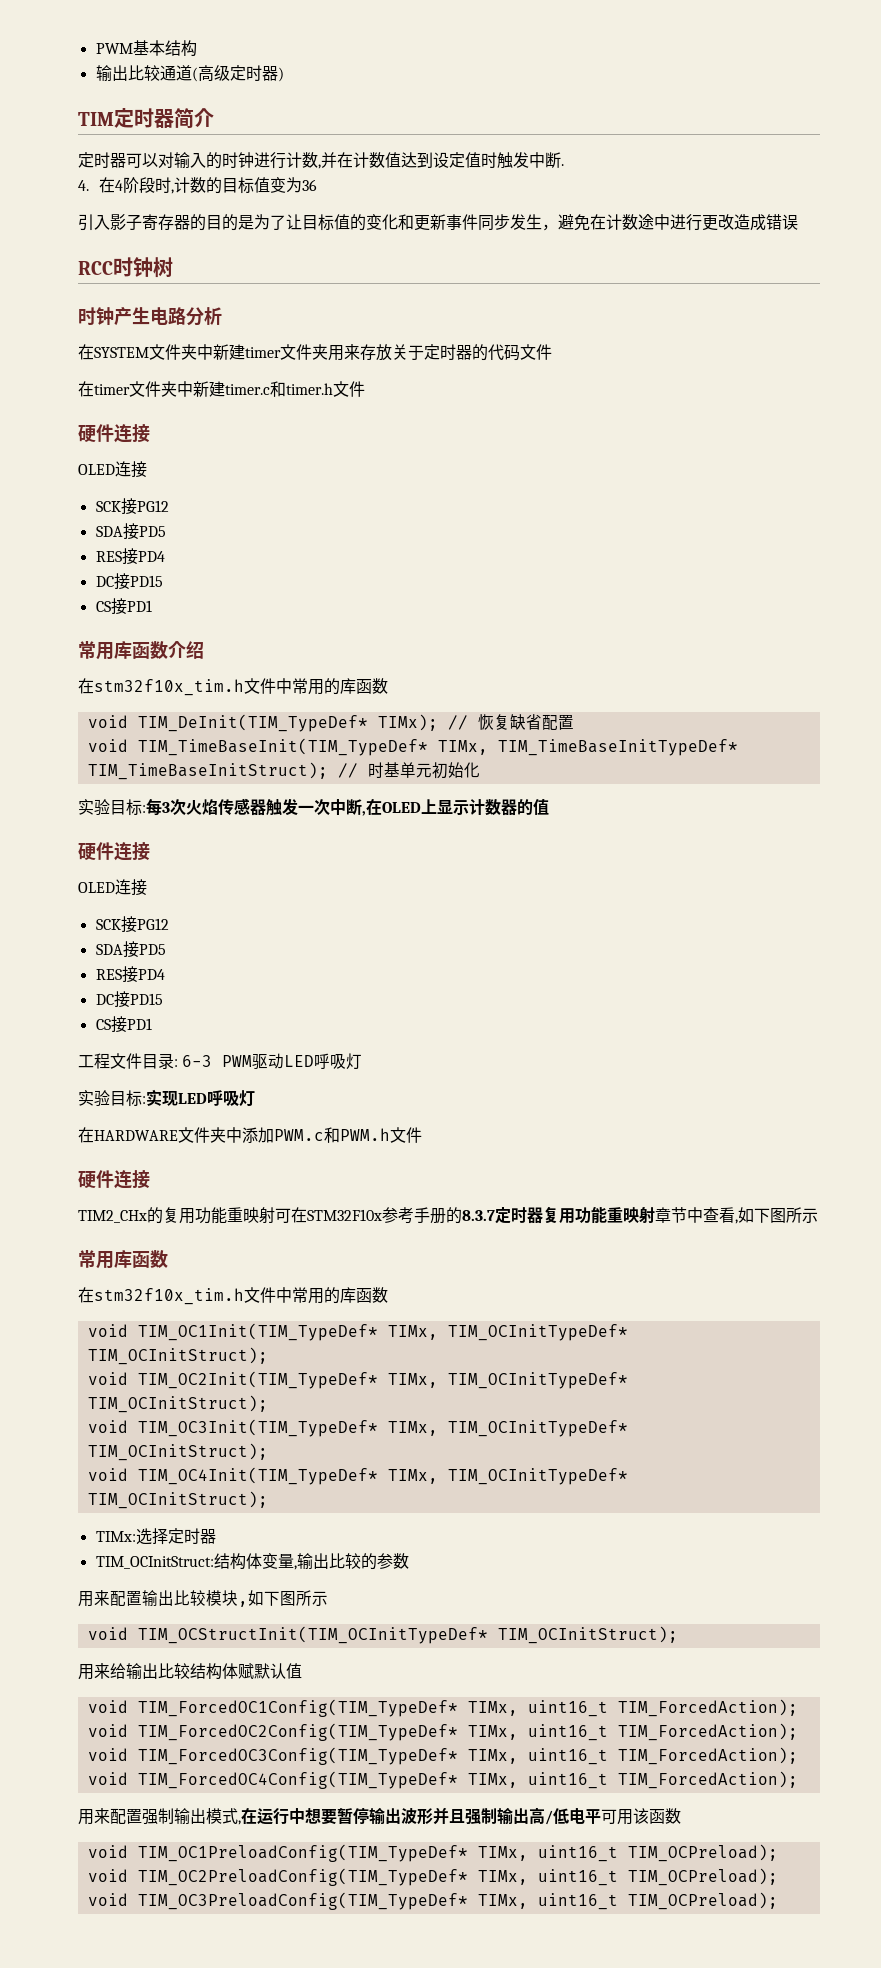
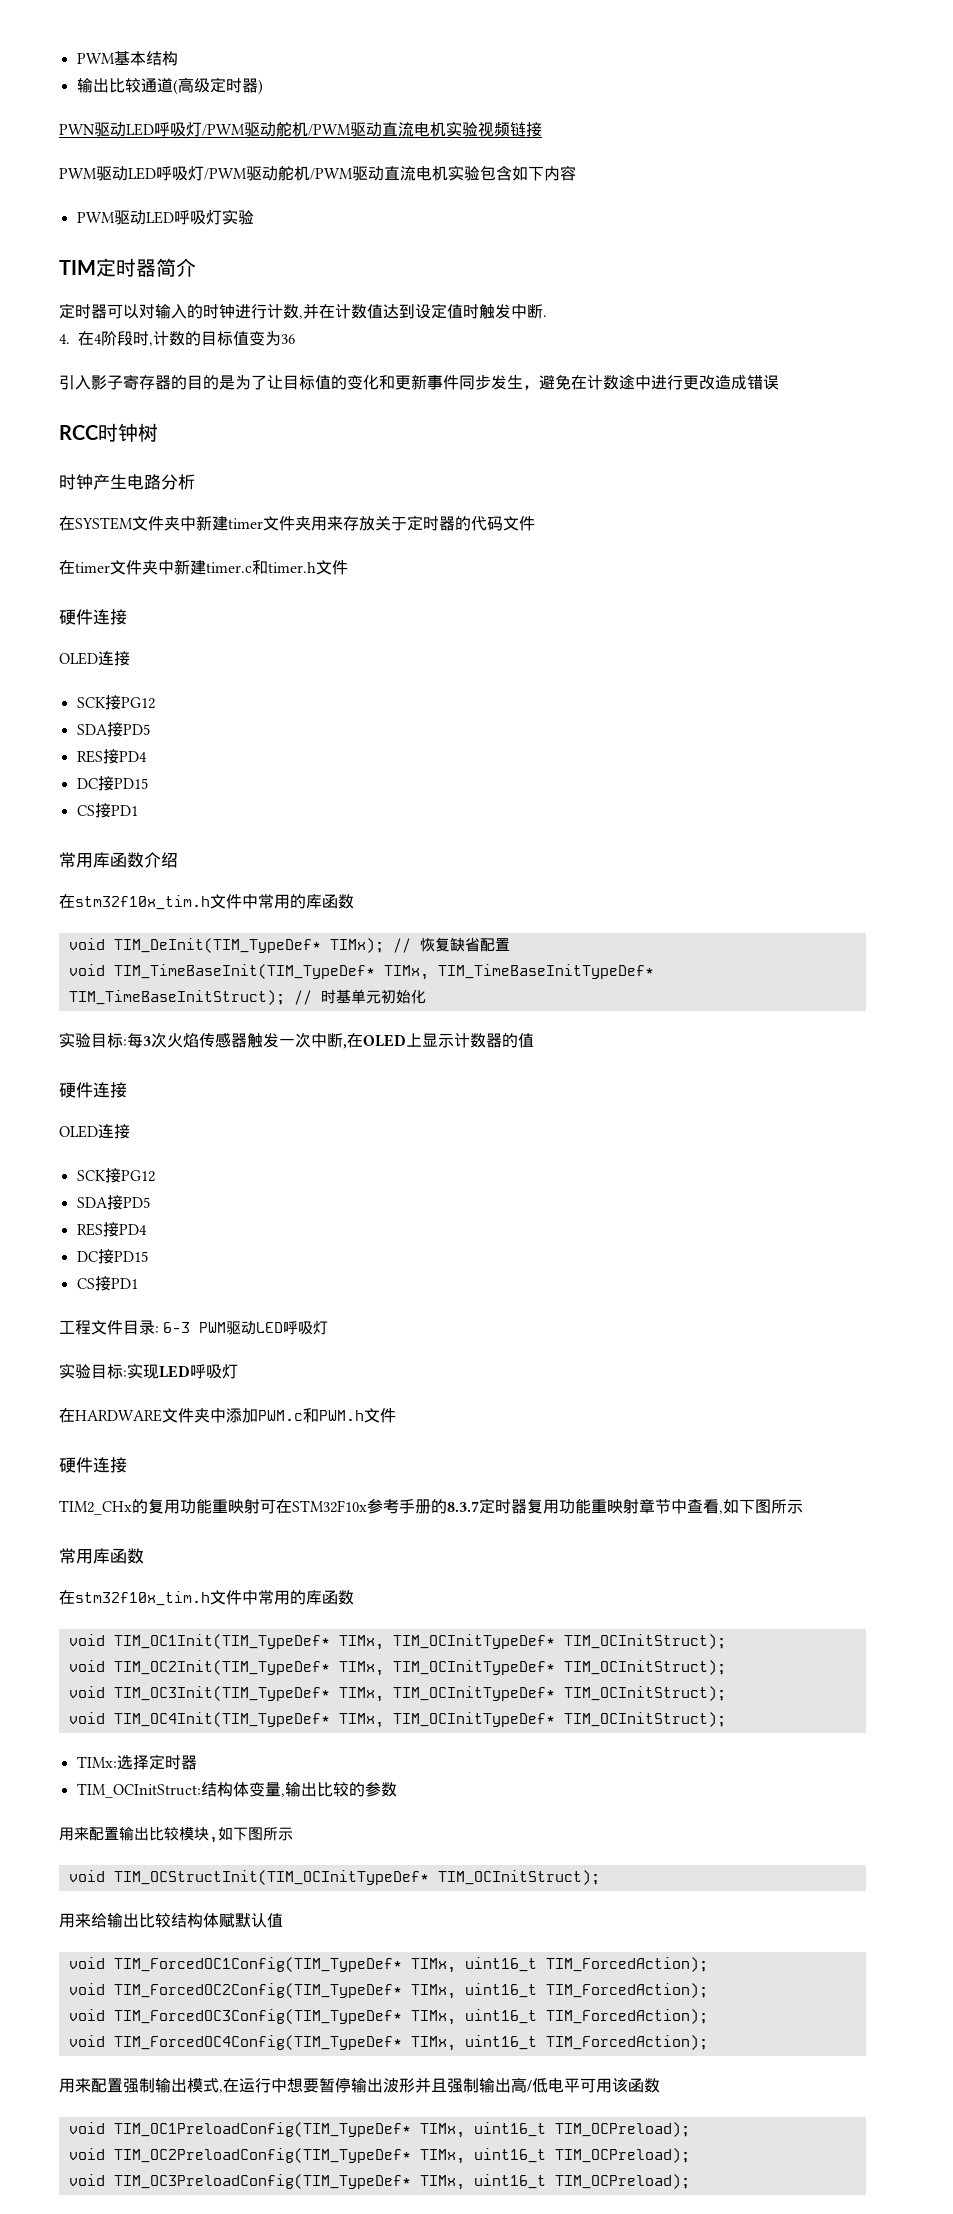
(284, 74) none -> [59,121,542,137] [59,165,576,181] [76,209,254,225] // PWN驱动LED呼吸灯/PWM驱动舵机/PWM驱动直流电机实验视频链接 // PWM驱动LED呼吸灯/PWM驱动舵机/PWM驱动直流电机实验包含如下内容 // PWM驱动LED呼吸灯实验

